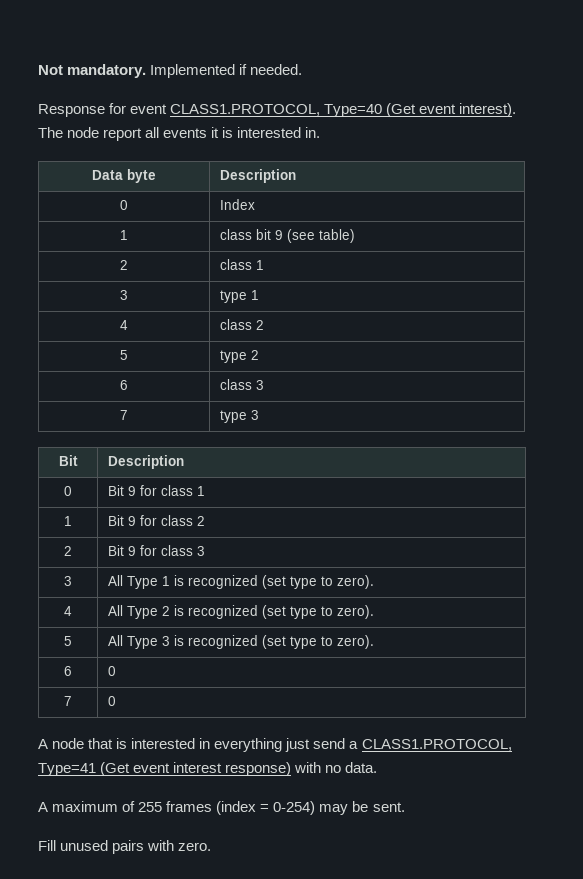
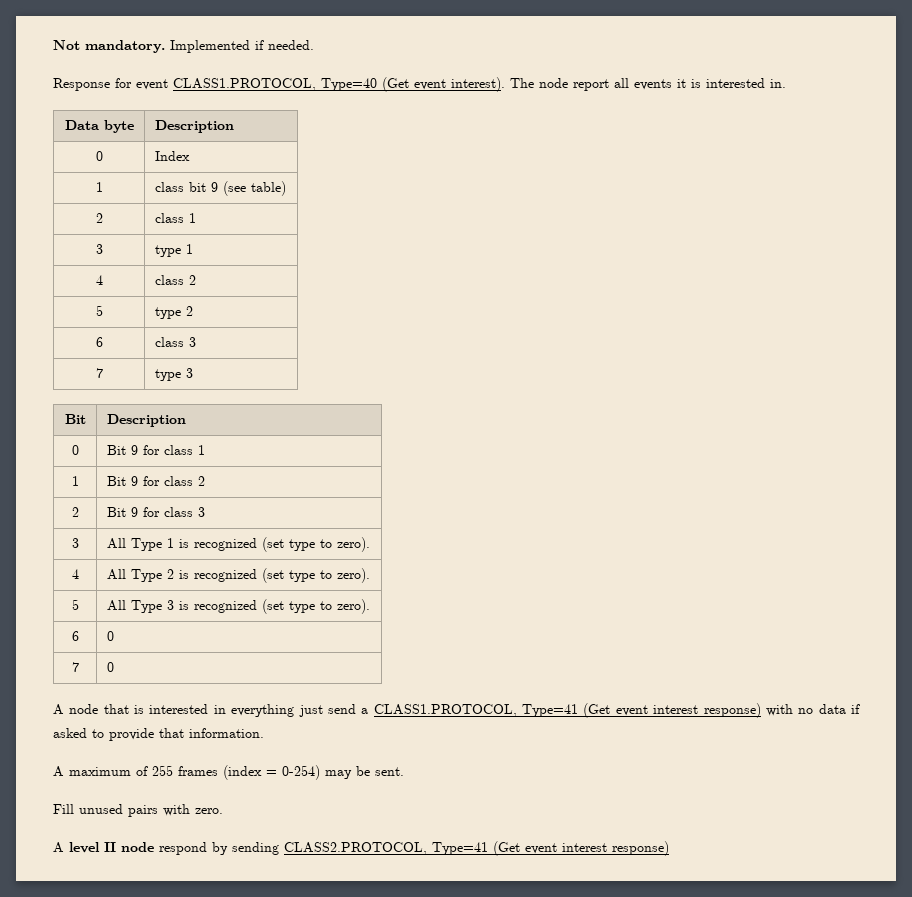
[345,762,378,773] data. -> [818,704,860,714] [53,728,264,741] data if asked to provide that information.
(212, 846) none -> [53,841,669,856] // A level II node respond by sending CLASS2.PROTOCOL, Type=41 (Get event interest response)

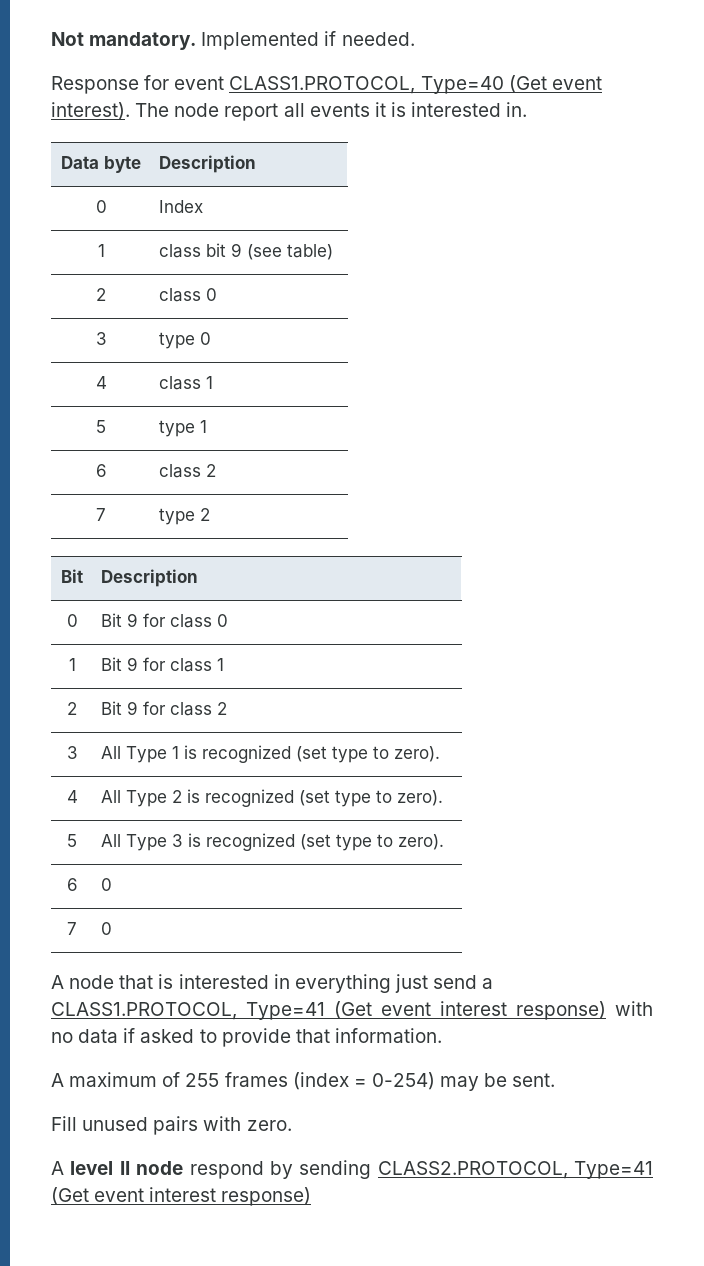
[188,213,196,223] 1 -> [206,288,218,301] 0
[185,244,193,254] 1 -> [200,332,212,345] 0
[188,275,196,285] 2 -> [206,376,214,389] 1
[185,306,193,316] 2 -> [200,420,208,433] 1
[188,337,196,347] 3 -> [206,464,217,477] 2
[185,368,193,378] 3 -> [200,508,211,521] 2
[197,445,205,455] 1 -> [217,614,229,627] 0
[197,476,205,486] 2 -> [217,658,225,671] 1
[197,507,205,517] 3 -> [217,702,228,715] 2

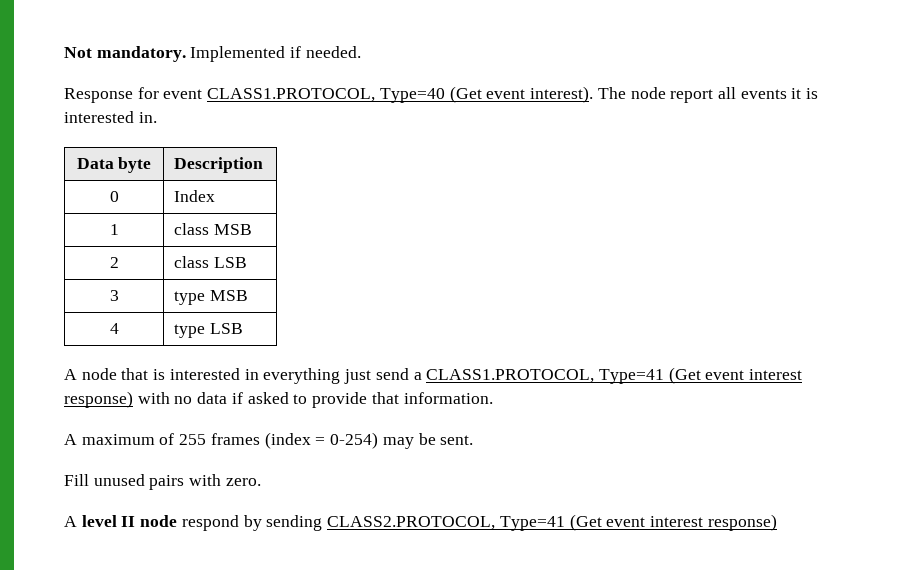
[206,243,334,260] bit 9 (see table) -> [213,224,252,235] MSB
[206,288,218,301] 0 -> [213,257,247,268] LSB
[200,332,212,345] [95,376,107,389] [159,376,214,390] [96,420,106,433] [159,420,208,437] [95,464,107,477] [159,464,217,478] [96,508,106,521] [159,508,211,525] [61,569,83,583] [101,569,199,587] [66,614,78,627] [101,613,229,628] [68,658,76,671] [101,657,225,672] [67,702,77,715] [101,701,228,716] [66,746,78,759] [101,745,441,763] [66,790,78,803] [101,789,444,807] [67,834,77,847] [101,833,445,851] [66,878,78,891] [101,878,113,891] [67,922,77,935] [101,922,113,935] 0 // 4 | class 1 // 5 | type 1 // 6 | class 2 // 7 | type 2 // Bit | Description // 0 | Bit 9 for class 0 // 1 | Bit 9 for class 1 // 2 | Bit 9 for class 2 // 3 | All Type 1 is recognized (set type to zero). // 4 | All Type 2 is recognized (set type to zero). // 5 | All Type 3 is recognized (set type to zero). // 6 | 0 // 7 | 0 -> [209,290,248,301] [109,323,119,334] [174,323,243,338] MSB // 4 | type LSB

